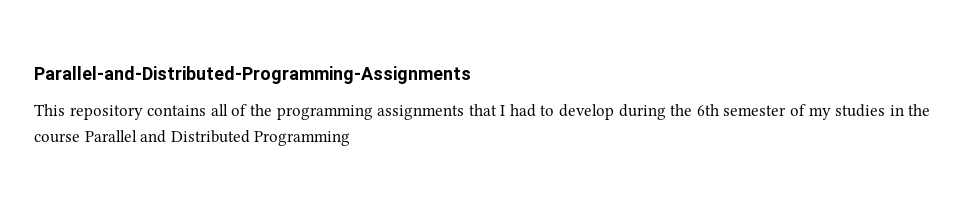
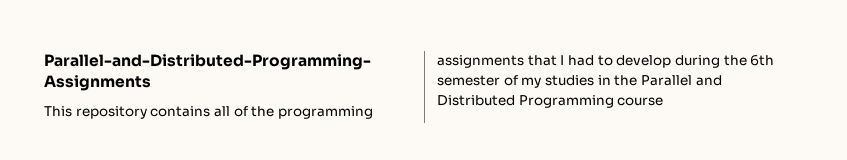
[34,133,80,143] course -> (638, 80) none
(351, 138) none -> [617,97,664,106] course

